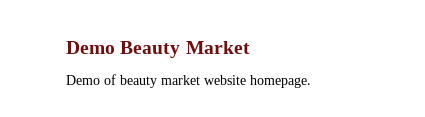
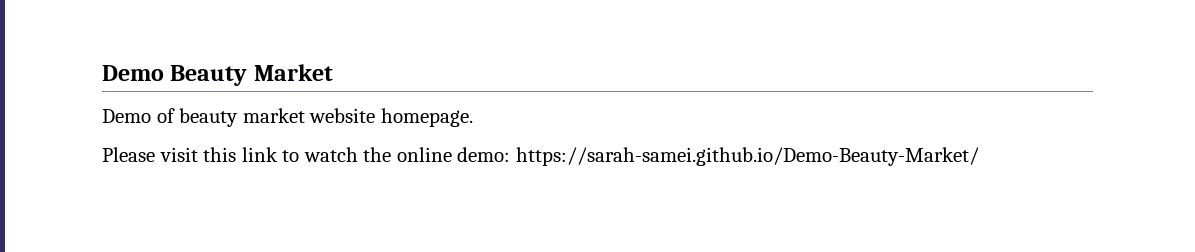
(311, 81) none -> [102,147,979,166] // Please visit this link to watch the online demo: https://sarah-samei.github.io/Demo-Beauty-Market/

